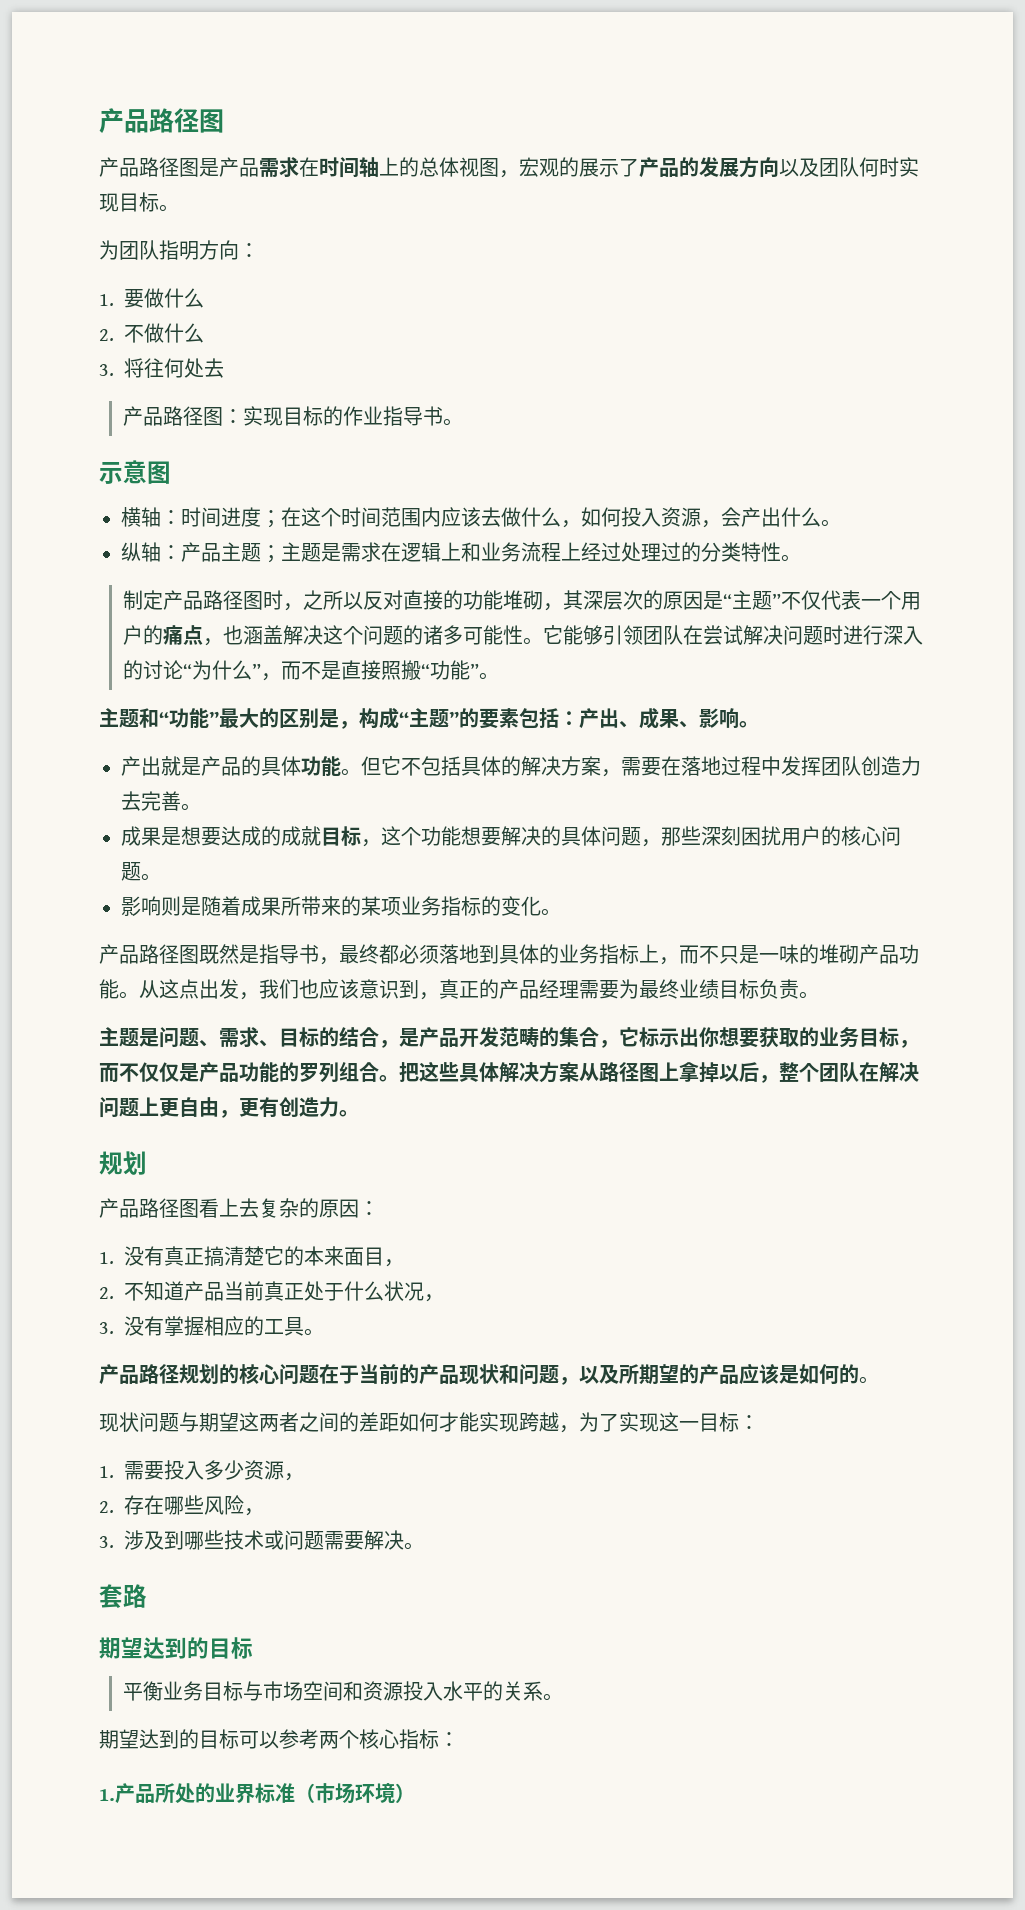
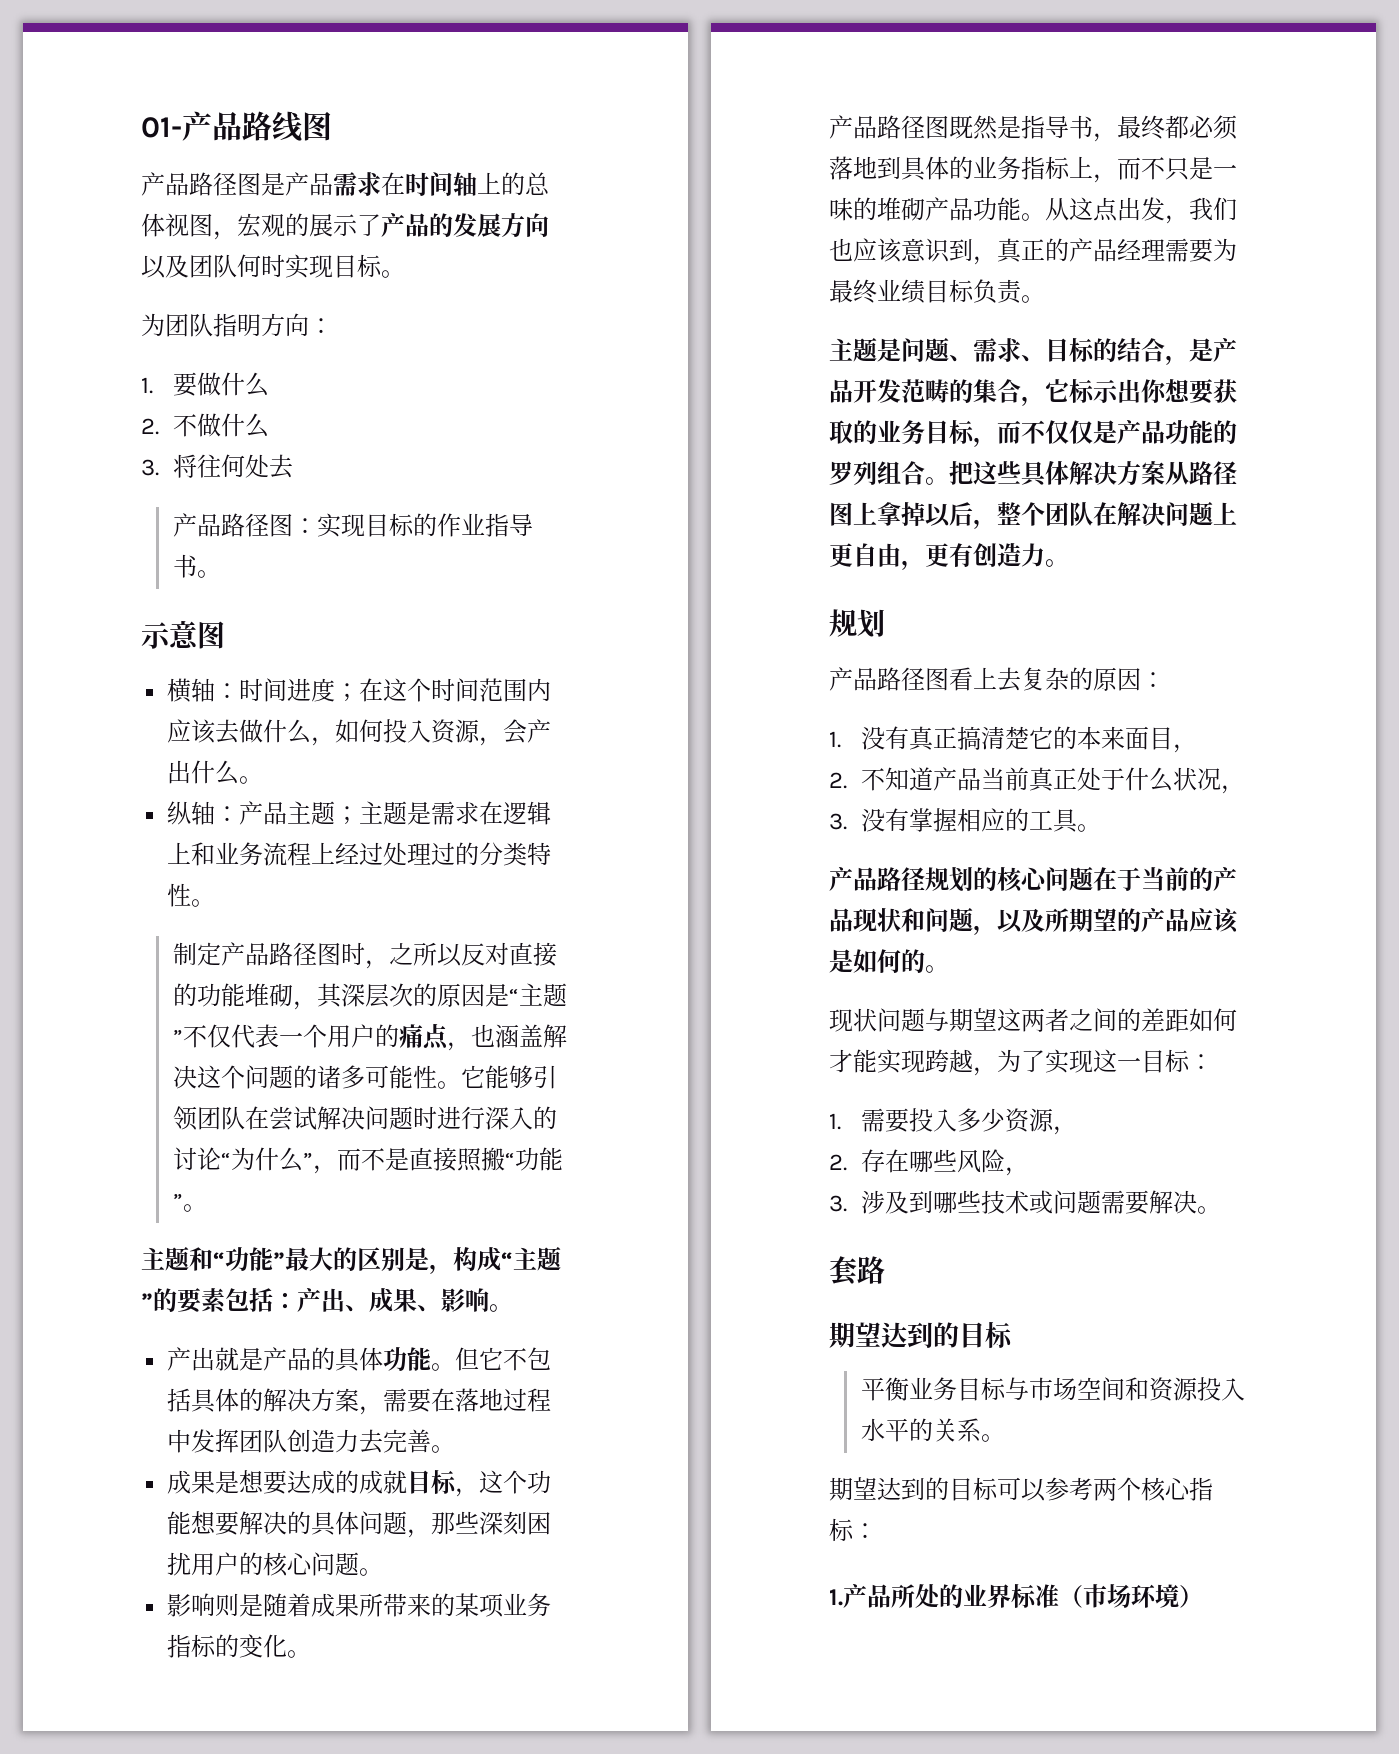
[99,108,199,134] 产品路径 -> [141,111,302,142] 01-产品路线

